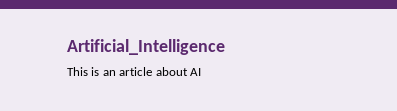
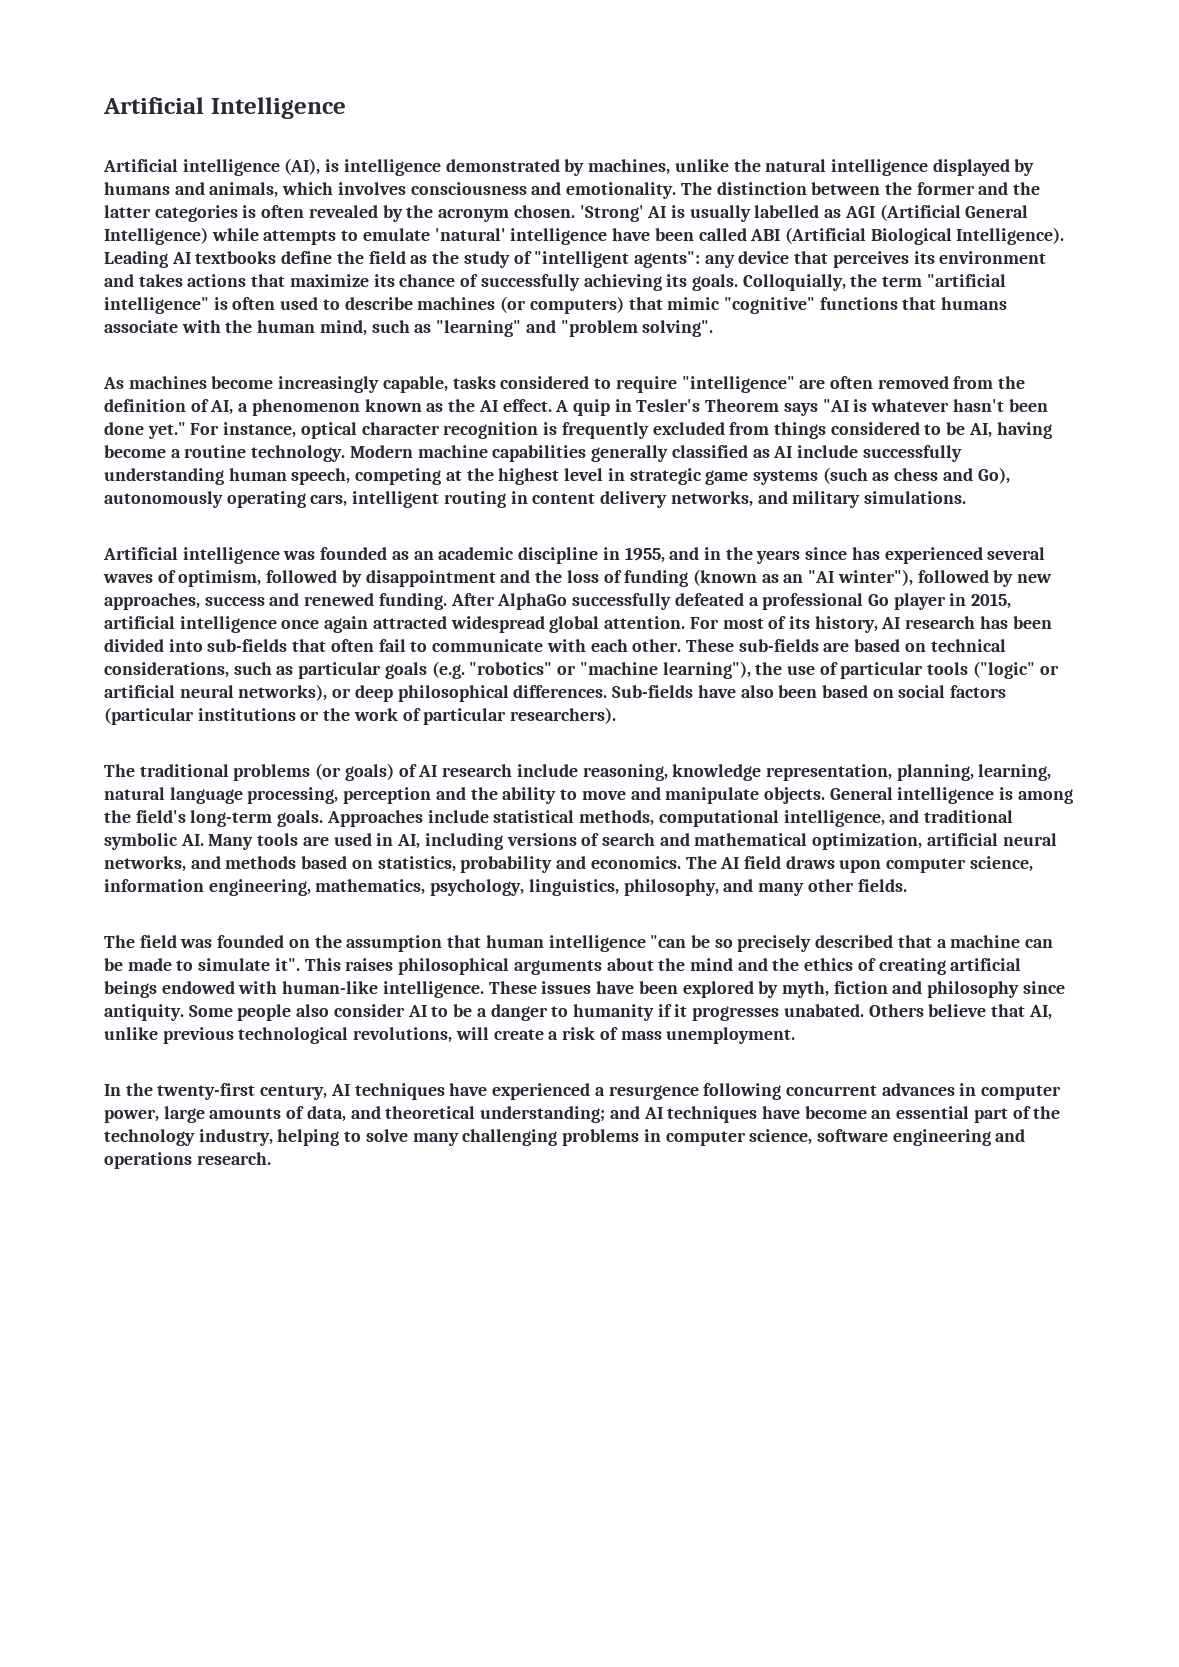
[67,39,225,55] [67,67,201,76] Artificial_Intelligence // This is an article about AI -> [103,97,346,119] [103,158,1035,176] [104,182,1041,199] [104,204,1029,222] [104,227,1065,245] [104,251,1047,268] [104,274,1006,291] [104,296,1008,314] [104,320,714,337] [103,376,1026,393] [104,399,1048,416] [104,422,1052,439] [104,445,962,462] [104,467,1010,485] [104,491,966,508] [103,547,1046,564] [103,569,1053,587] [104,593,1012,610] [104,616,1052,633] [104,639,1006,652] [104,661,1059,679] [104,684,1007,702] [104,707,617,725] [104,763,1052,781] [104,787,1073,804] [104,810,1013,827] [104,833,1057,850] [104,856,1033,873] [104,879,907,896] [104,935,1054,952] [104,958,1022,975] [104,981,1065,998] [104,1004,1052,1021] [104,1027,796,1044] [104,1083,1062,1100] [104,1106,1061,1123] [104,1129,1026,1146] [104,1152,271,1169] Artificial Intelligence // Artificial intelligence (AI), is intelligence demonstrated by machines, unlike the natural intelligence displayed by humans and animals, which involves consciousness and emotionality. The distinction between the former and the latter categories is often revealed by the acronym chosen. 'Strong' AI is usually labelled as AGI (Artificial General Intelligence) while attempts to emulate 'natural' intelligence have been called ABI (Artificial Biological Intelligence). Leading AI textbooks define the field as the study of "intelligent agents": any device that perceives its environment and takes actions that maximize its chance of successfully achieving its goals. Colloquially, the term "artificial intelligence" is often used to describe machines (or computers) that mimic "cognitive" functions that humans associate with the human mind, such as "learning" and "problem solving". // As machines become increasingly capable, tasks considered to require "intelligence" are often removed from the definition of AI, a phenomenon known as the AI effect. A quip in Tesler's Theorem says "AI is whatever hasn't been done yet." For instance, optical character recognition is frequently excluded from things considered to be AI, having become a routine technology. Modern machine capabilities generally classified as AI include successfully understanding human speech, competing at the highest level in strategic game systems (such as chess and Go), autonomously operating cars, intelligent routing in content delivery networks, and military simulations. // Artificial intelligence was founded as an academic discipline in 1955, and in the years since has experienced several waves of optimism, followed by disappointment and the loss of funding (known as an "AI winter"), followed by new approaches, success and renewed funding. After AlphaGo successfully defeated a professional Go player in 2015, artificial intelligence once again attracted widespread global attention. For most of its history, AI research has been divided into sub-fields that often fail to communicate with each other. These sub-fields are based on technical considerations, such as particular goals (e.g. "robotics" or "machine learning"), the use of particular tools ("logic" or artificial neural networks), or deep philosophical differences. Sub-fields have also been based on social factors (particular institutions or the work of particular researchers). // The traditional problems (or goals) of AI research include reasoning, knowledge representation, planning, learning, natural language processing, perception and the ability to move and manipulate objects. General intelligence is among the field's long-term goals. Approaches include statistical methods, computational intelligence, and traditional symbolic AI. Many tools are used in AI, including versions of search and mathematical optimization, artificial neural networks, and methods based on statistics, probability and economics. The AI field draws upon computer science, information engineering, mathematics, psychology, linguistics, philosophy, and many other fields. // The field was founded on the assumption that human intelligence "can be so precisely described that a machine can be made to simulate it". This raises philosophical arguments about the mind and the ethics of creating artificial beings endowed with human-like intelligence. These issues have been explored by myth, fiction and philosophy since antiquity. Some people also consider AI to be a danger to humanity if it progresses unabated. Others believe that AI, unlike previous technological revolutions, will create a risk of mass unemployment. // In the twenty-first century, AI techniques have experienced a resurgence following concurrent advances in computer power, large amounts of data, and theoretical understanding; and AI techniques have become an essential part of the technology industry, helping to solve many challenging problems in computer science, software engineering and operations research.

